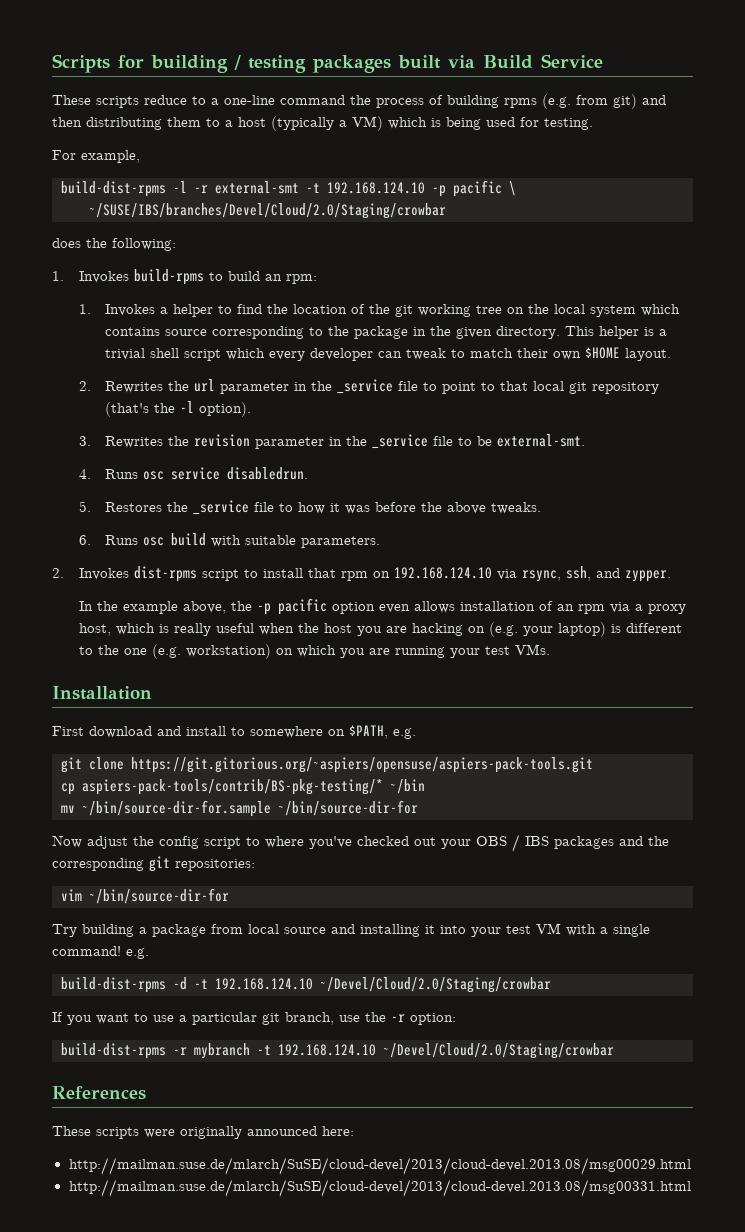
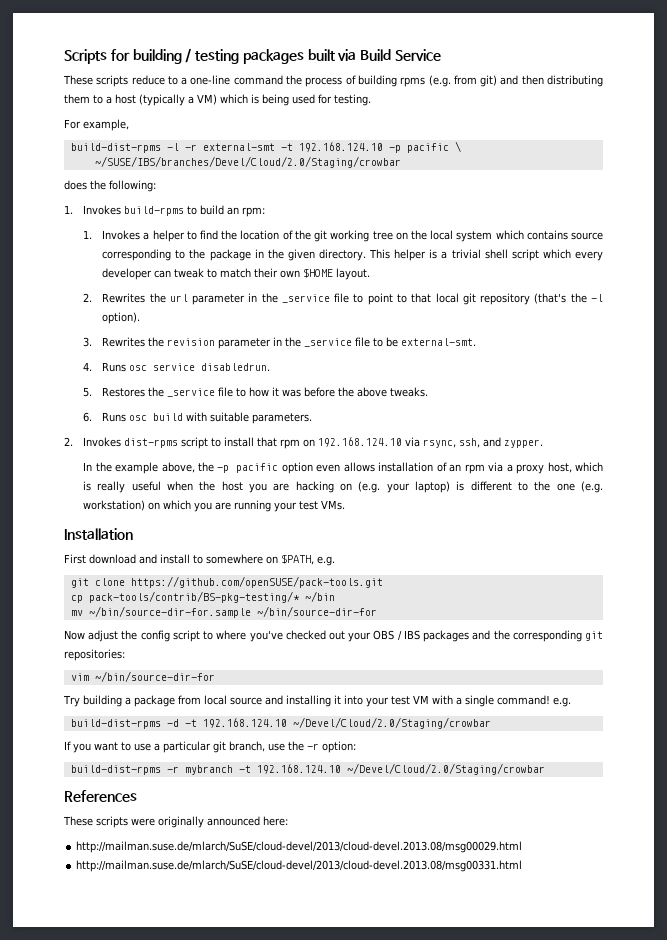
[131,757,593,773] https://git.gitorious.org/~aspiers/opensuse/aspiers-pack-tools.git -> [130,576,383,588] https://github.com/openSUSE/pack-tools.git
[82,779,383,795] aspiers-pack-tools/contrib/BS-pkg-testing/* -> [88,591,300,603] pack-tools/contrib/BS-pkg-testing/*

